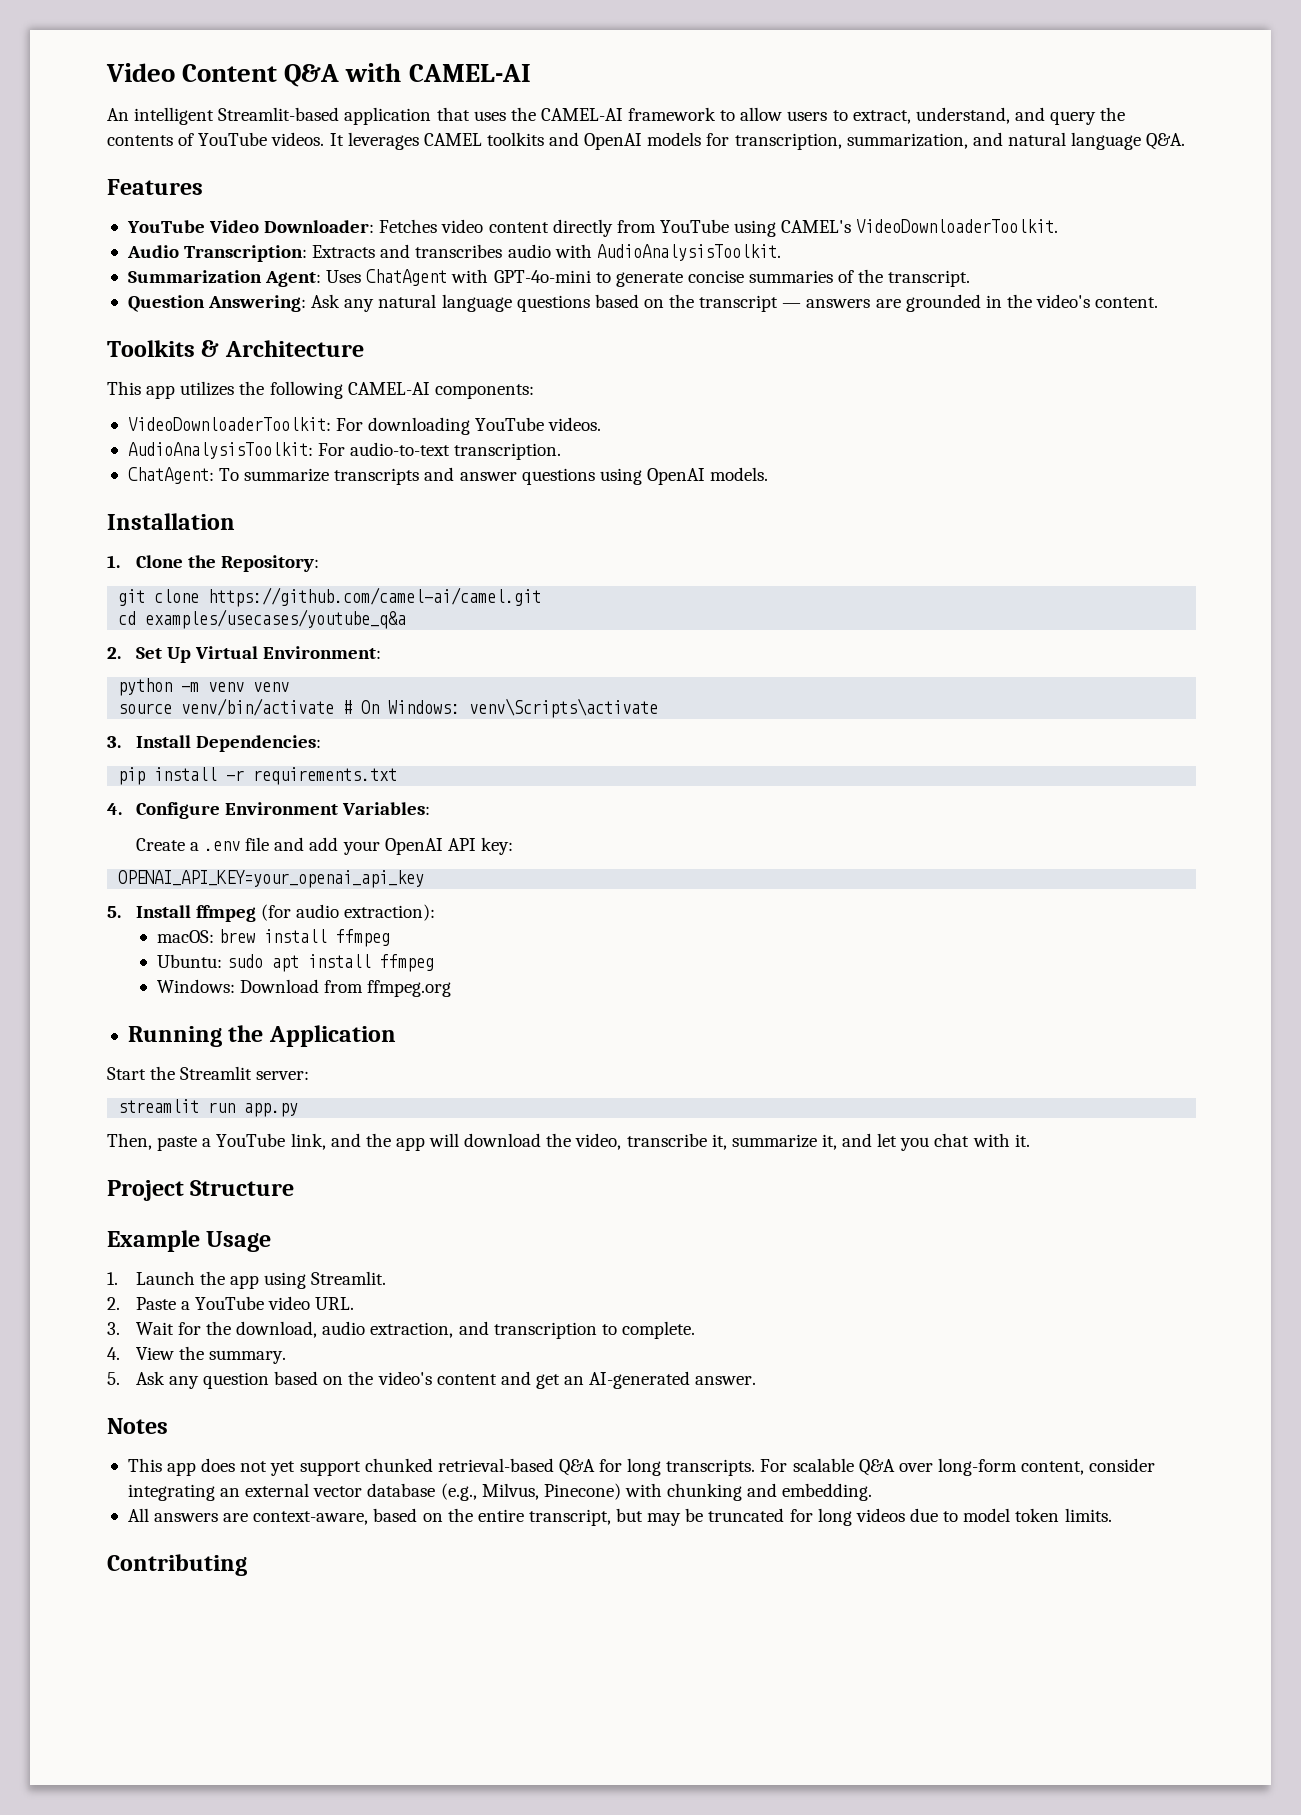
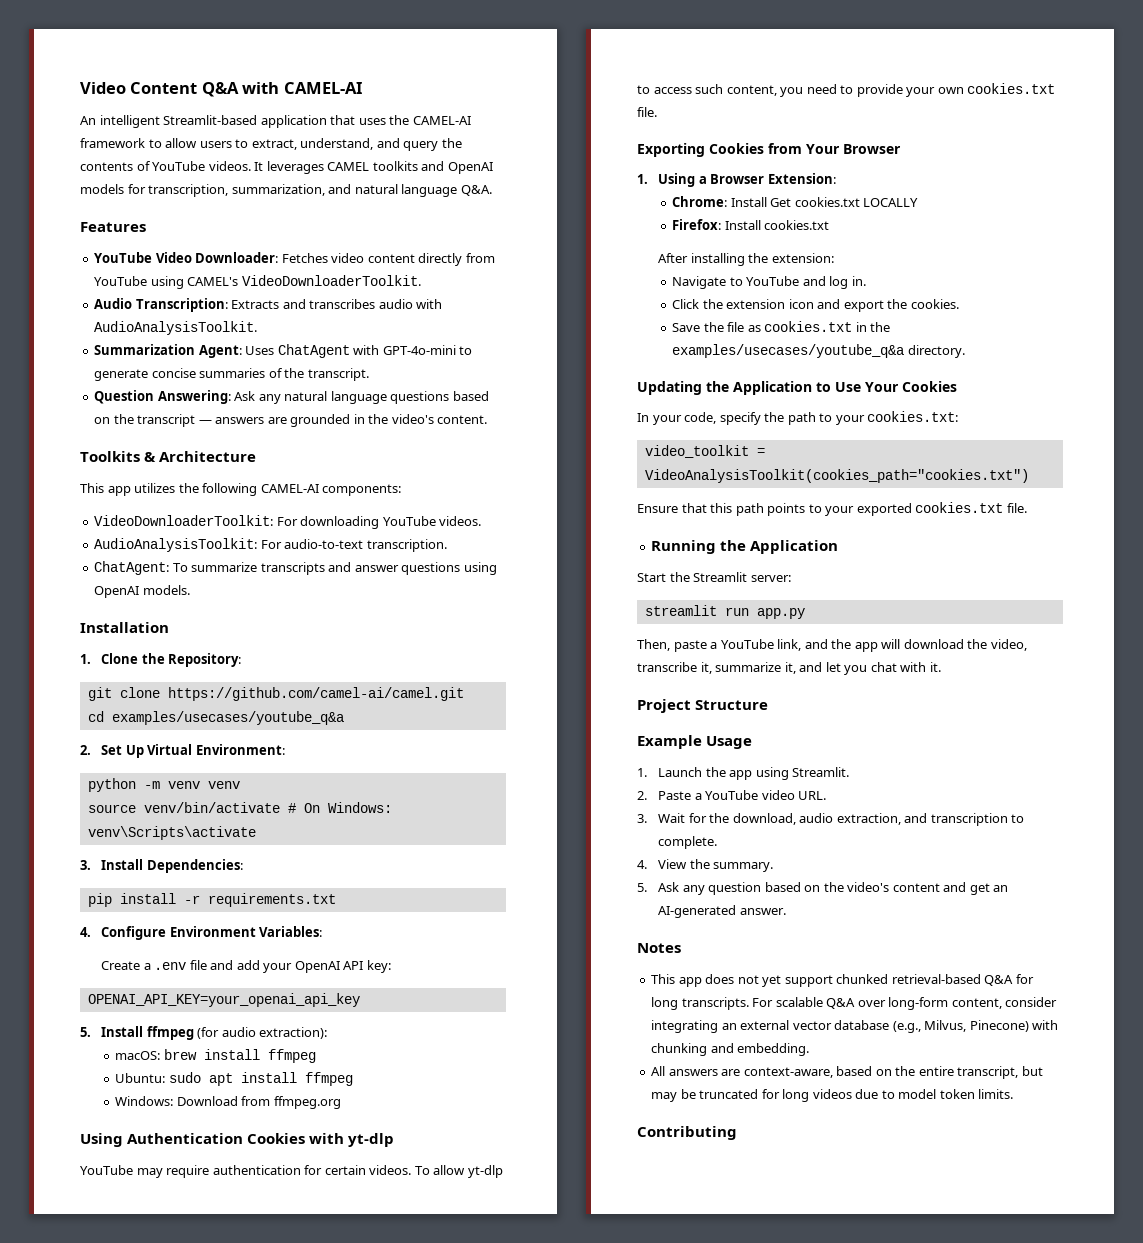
(452, 988) none -> [80,1133,395,1147] [80,1165,503,1178] [637,83,1056,97] [637,107,657,117] [637,143,901,157] [637,173,836,187] [672,196,919,207] [672,219,830,230] [658,253,834,266] [672,276,866,289] [672,299,959,312] [672,321,891,332] [672,344,965,358] [637,381,957,395] [637,411,959,425] [644,445,765,458] [644,469,1029,483] [637,502,1027,516] // Using Authentication Cookies with yt-dlp // YouTube may require authentication for certain videos. To allow yt-dlp to access such content, you need to provide your own cookies.txt file. // Exporting Cookies from Your Browser // 1. Using a Browser Extension: // Chrome: Install Get cookies.txt LOCALLY // Firefox: Install cookies.txt // After installing the extension: // Navigate to YouTube and log in. // Click the extension icon and export the cookies. // Save the file as cookies.txt in the examples/usecases/youtube_q&a directory. // Updating the Application to Use Your Cookies // In your code, specify the path to your cookies.txt: // video_toolkit = VideoAnalysisToolkit(cookies_path="cookies.txt") // Ensure that this path points to your exported cookies.txt file.

